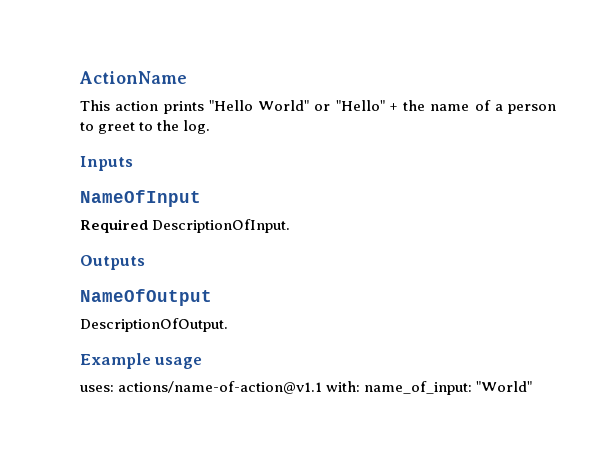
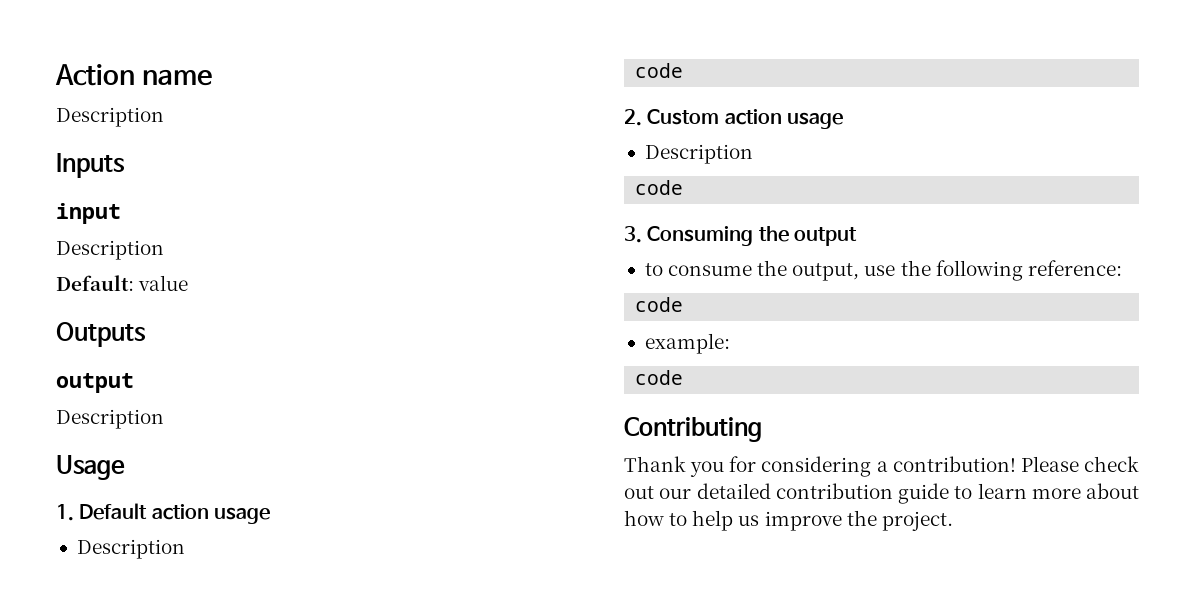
[79,71,187,84] [80,100,556,114] [80,120,211,134] [80,156,133,171] [80,190,201,207] [80,219,291,233] [80,255,145,270] [80,289,212,306] [80,318,228,332] [80,353,203,369] [80,381,533,395] ActionName // This action prints "Hello World" or "Hello" + the name of a person to greet to the log. // Inputs // NameOfInput // Required DescriptionOfInput. // Outputs // NameOfOutput // DescriptionOfOutput. // Example usage // uses: actions/name-of-action@v1.1 with: name_of_input: "World" -> [55,64,213,86] [56,107,164,127] [56,153,125,178] [56,203,121,224] [56,240,164,260] [56,275,189,291] [56,322,146,347] [56,373,134,393] [56,409,164,429] [56,455,125,480] [56,503,270,524] [76,539,185,559] [635,63,684,78] [624,109,843,129] [644,144,753,164] [635,180,684,195] [624,226,857,246] [644,260,1122,281] [635,297,684,312] [644,333,730,354] [635,370,684,385] [624,417,762,442] [624,456,1139,477] [624,483,1139,504] [624,510,953,531] Action name // Description // Inputs // input // Description // Default: value // Outputs // output // Description // Usage // 1. Default action usage // Description // code // 2. Custom action usage // Description // code // 3. Consuming the output // to consume the output, use the following reference: // code // example: // code // Contributing // Thank you for considering a contribution! Please check out our detailed contribution guide to learn more about how to help us improve the project.

